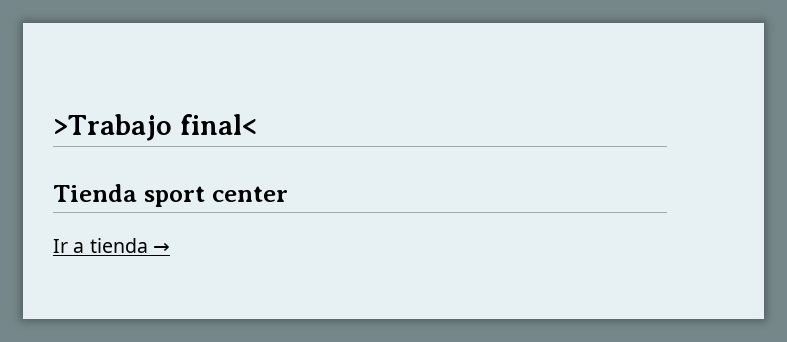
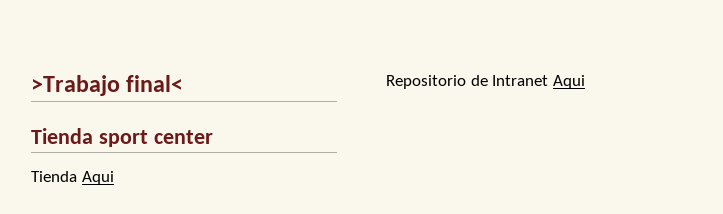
[53,238,170,253] Ir a tienda → -> [31,171,114,185] [386,75,585,89] Tienda Aqui // Repositorio de Intranet Aqui

